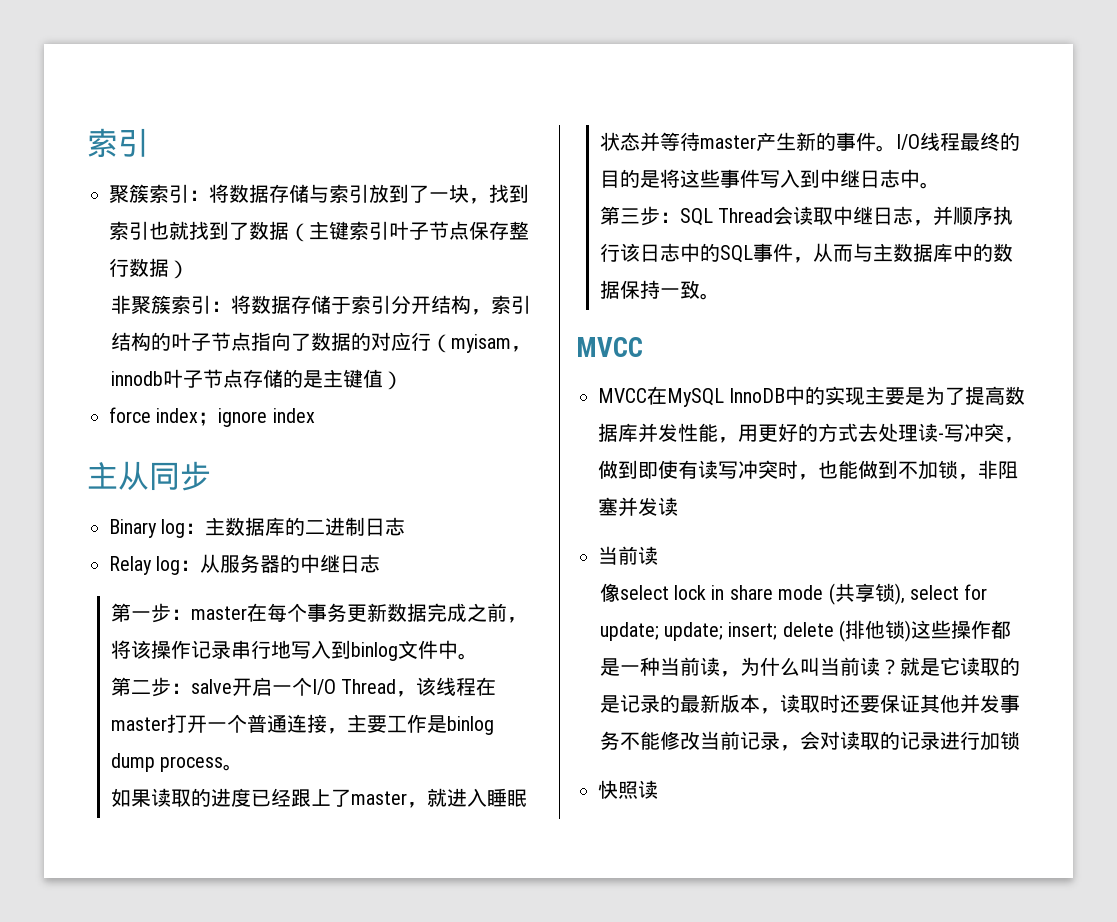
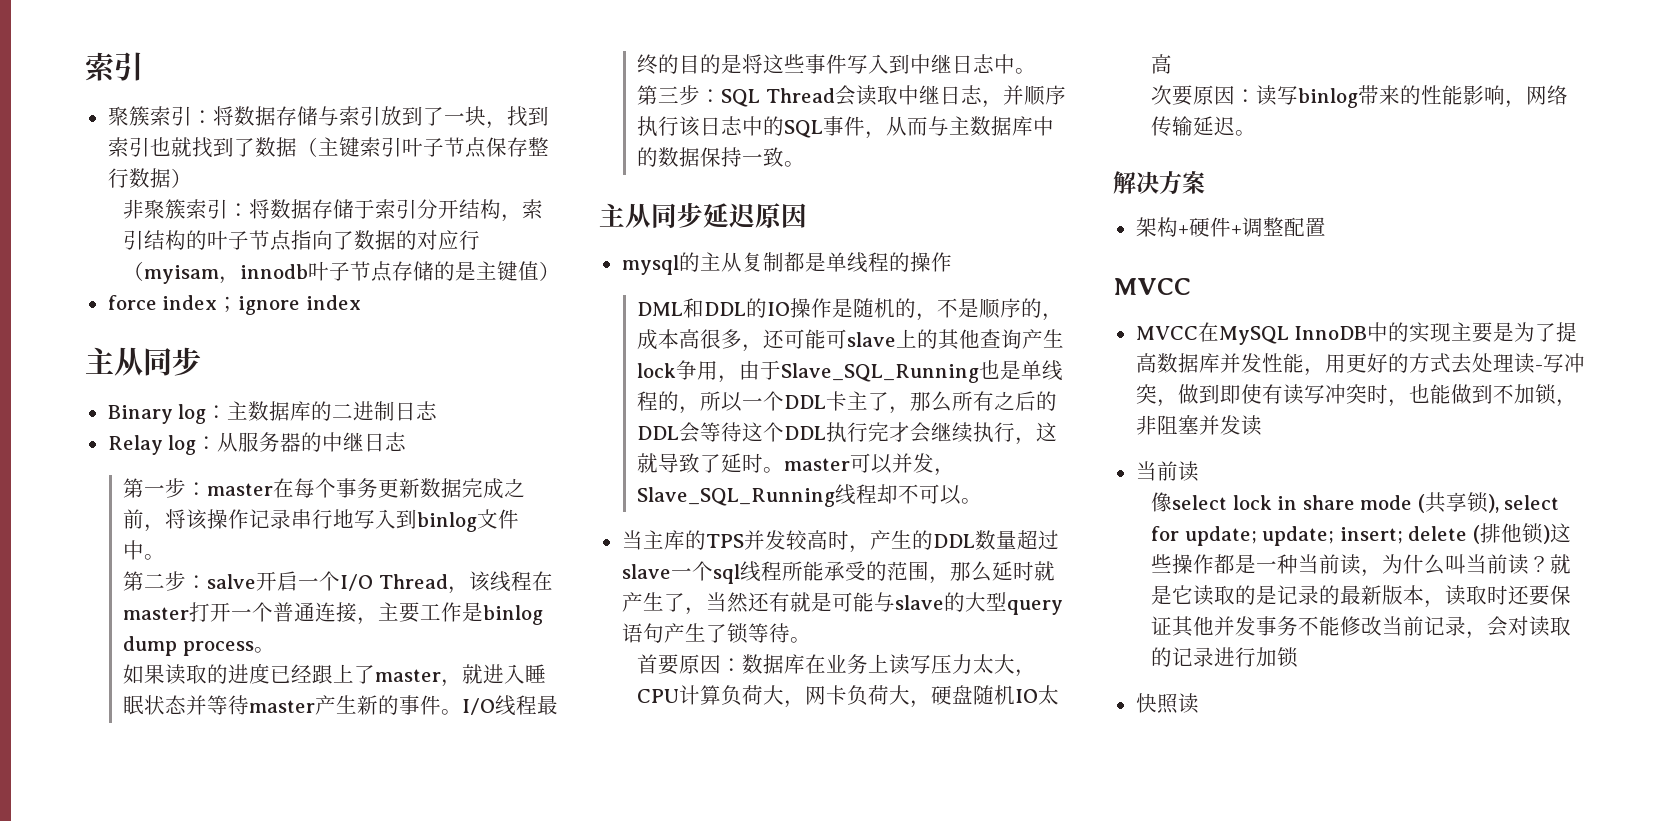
(720, 296) none -> [599,203,807,228] [621,252,952,275] [637,298,1064,321] [637,329,1065,352] [637,360,1064,383] [637,391,1058,414] [637,422,1058,445] [637,453,956,476] [637,484,983,507] [621,530,1059,553] [621,561,1055,584] [621,592,1063,615] [621,623,811,644] [637,654,1037,677] [637,685,1060,708] [1151,54,1173,74] [1151,85,1569,108] [1151,116,1257,136] [1113,171,1205,194] [1135,217,1326,237] // 主从同步延迟原因 // mysql的主从复制都是单线程的操作 // DML和DDL的IO操作是随机的，不是顺序的，成本高很多，还可能可slave上的其他查询产生lock争用，由于Slave_SQL_Running也是单线程的，所以一个DDL卡主了，那么所有之后的DDL会等待这个DDL执行完才会继续执行，这就导致了延时。master可以并发，Slave_SQL_Running线程却不可以。 // 当主库的TPS并发较高时，产生的DDL数量超过slave一个sql线程所能承受的范围，那么延时就产生了，当然还有就是可能与slave的大型query语句产生了锁等待。 // 首要原因：数据库在业务上读写压力太大，CPU计算负荷大，网卡负荷大，硬盘随机IO太高 // 次要原因：读写binlog带来的性能影响，网络传输延迟。 // 解决方案 // 架构+硬件+调整配置

